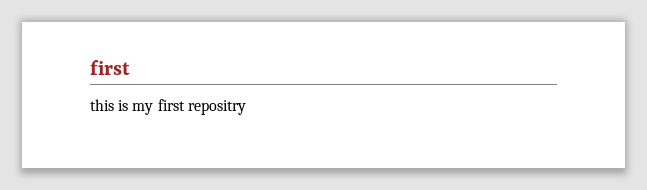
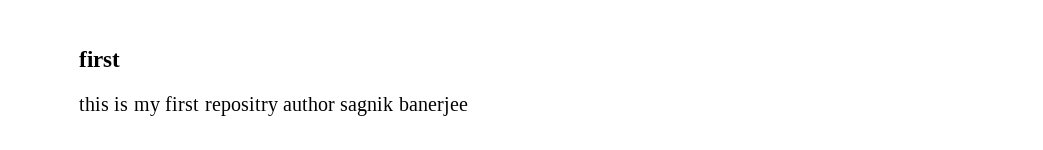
(246, 107) none -> [283,97,468,116] author sagnik banerjee

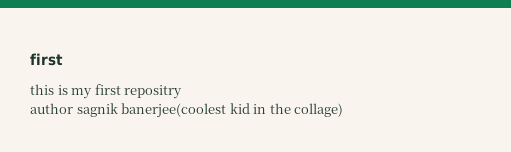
(278, 106) none -> (183, 92) //
[398,97,468,116] banerjee -> [121,103,344,118] banerjee(coolest kid in the collage)

